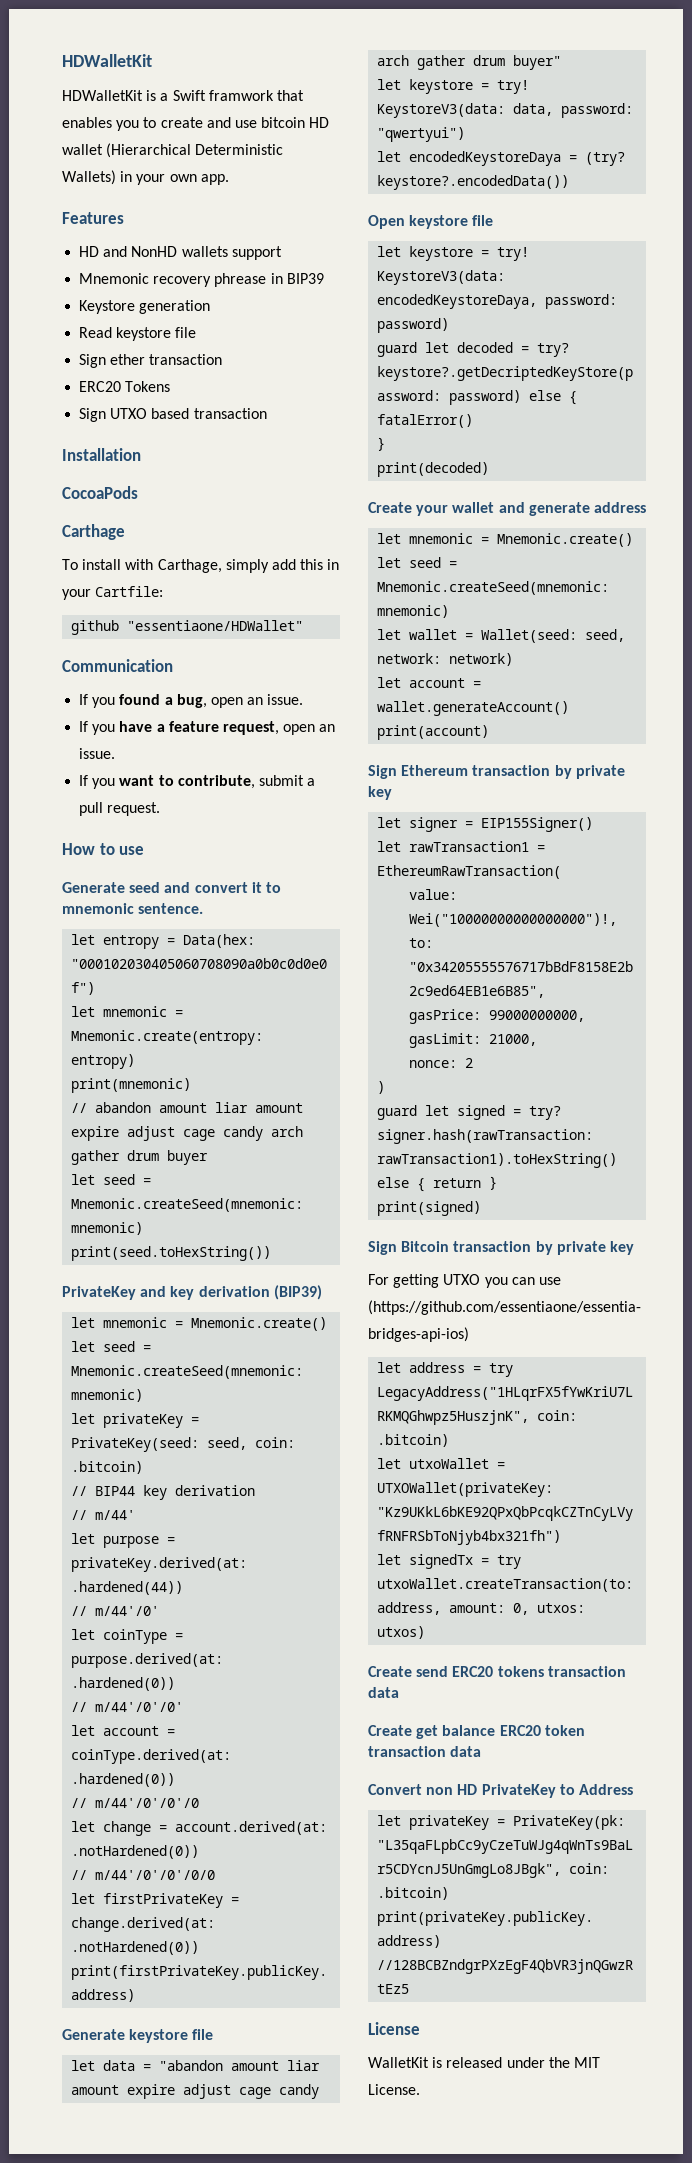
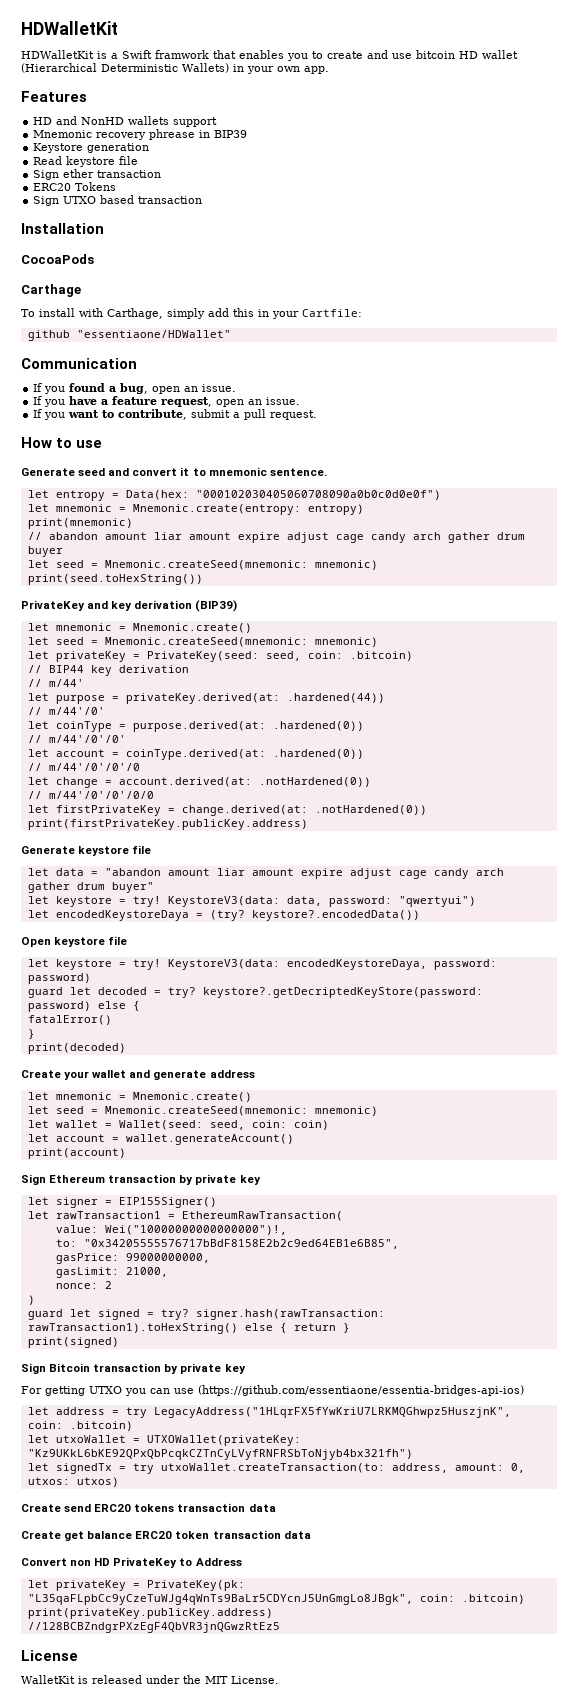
[377,653,514,666] network: network) -> [251,1120,329,1130] coin: coin)

